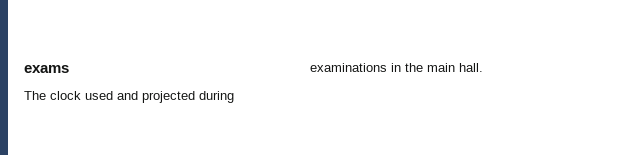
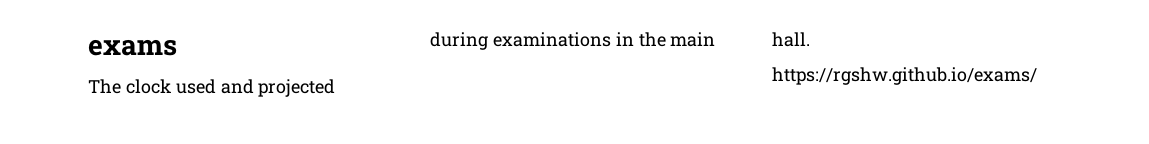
(483, 67) none -> [772,67,1037,85] // https://rgshw.github.io/exams/

